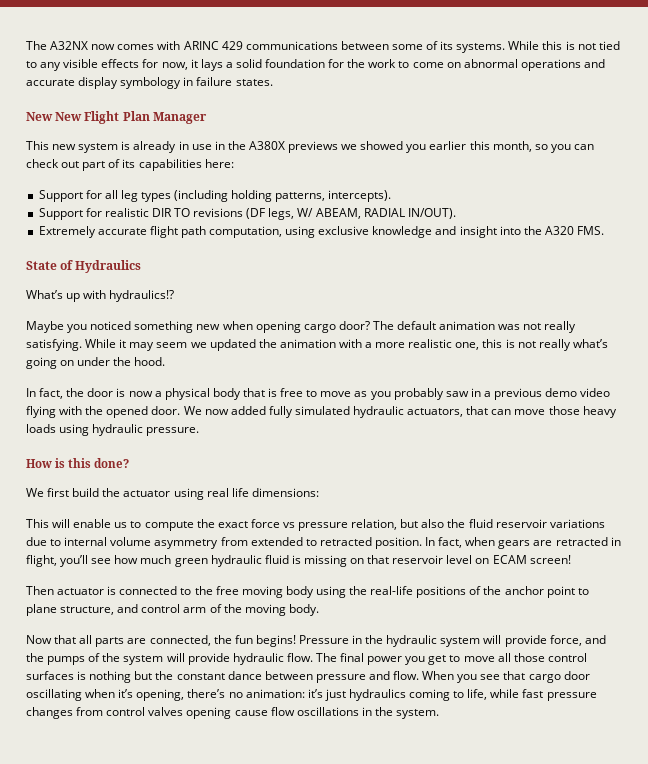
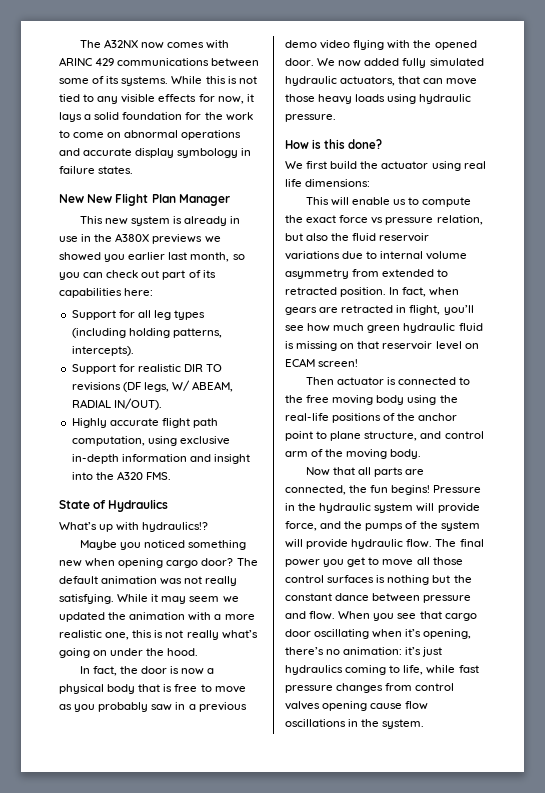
[469,141,490,150] this -> [168,252,188,260] last
[38,226,96,238] Extremely -> [71,418,107,428] Highly
[372,226,433,238] knowledge -> [71,454,187,464] in-depth information

